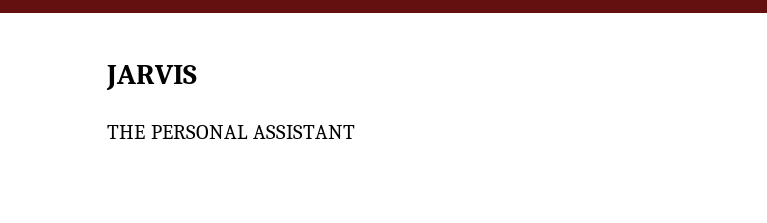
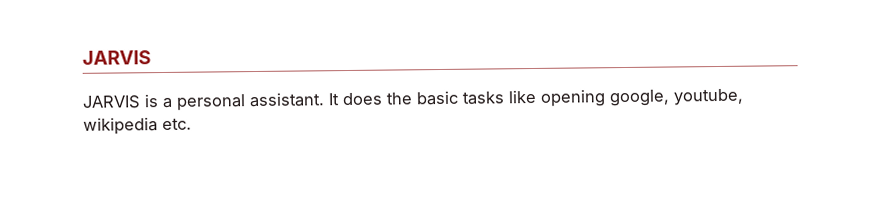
[107,125,356,139] THE PERSONAL ASSISTANT -> [82,88,744,111] [83,117,192,135] JARVIS is a personal assistant. It does the basic tasks like opening google, youtube, wikipedia etc.

